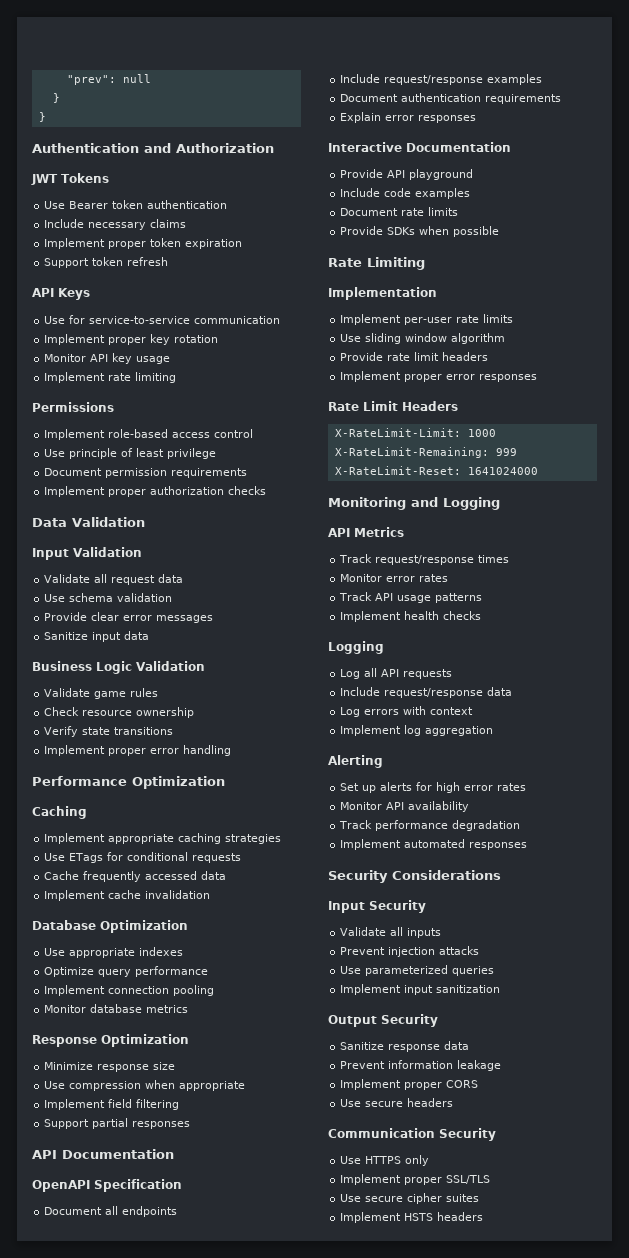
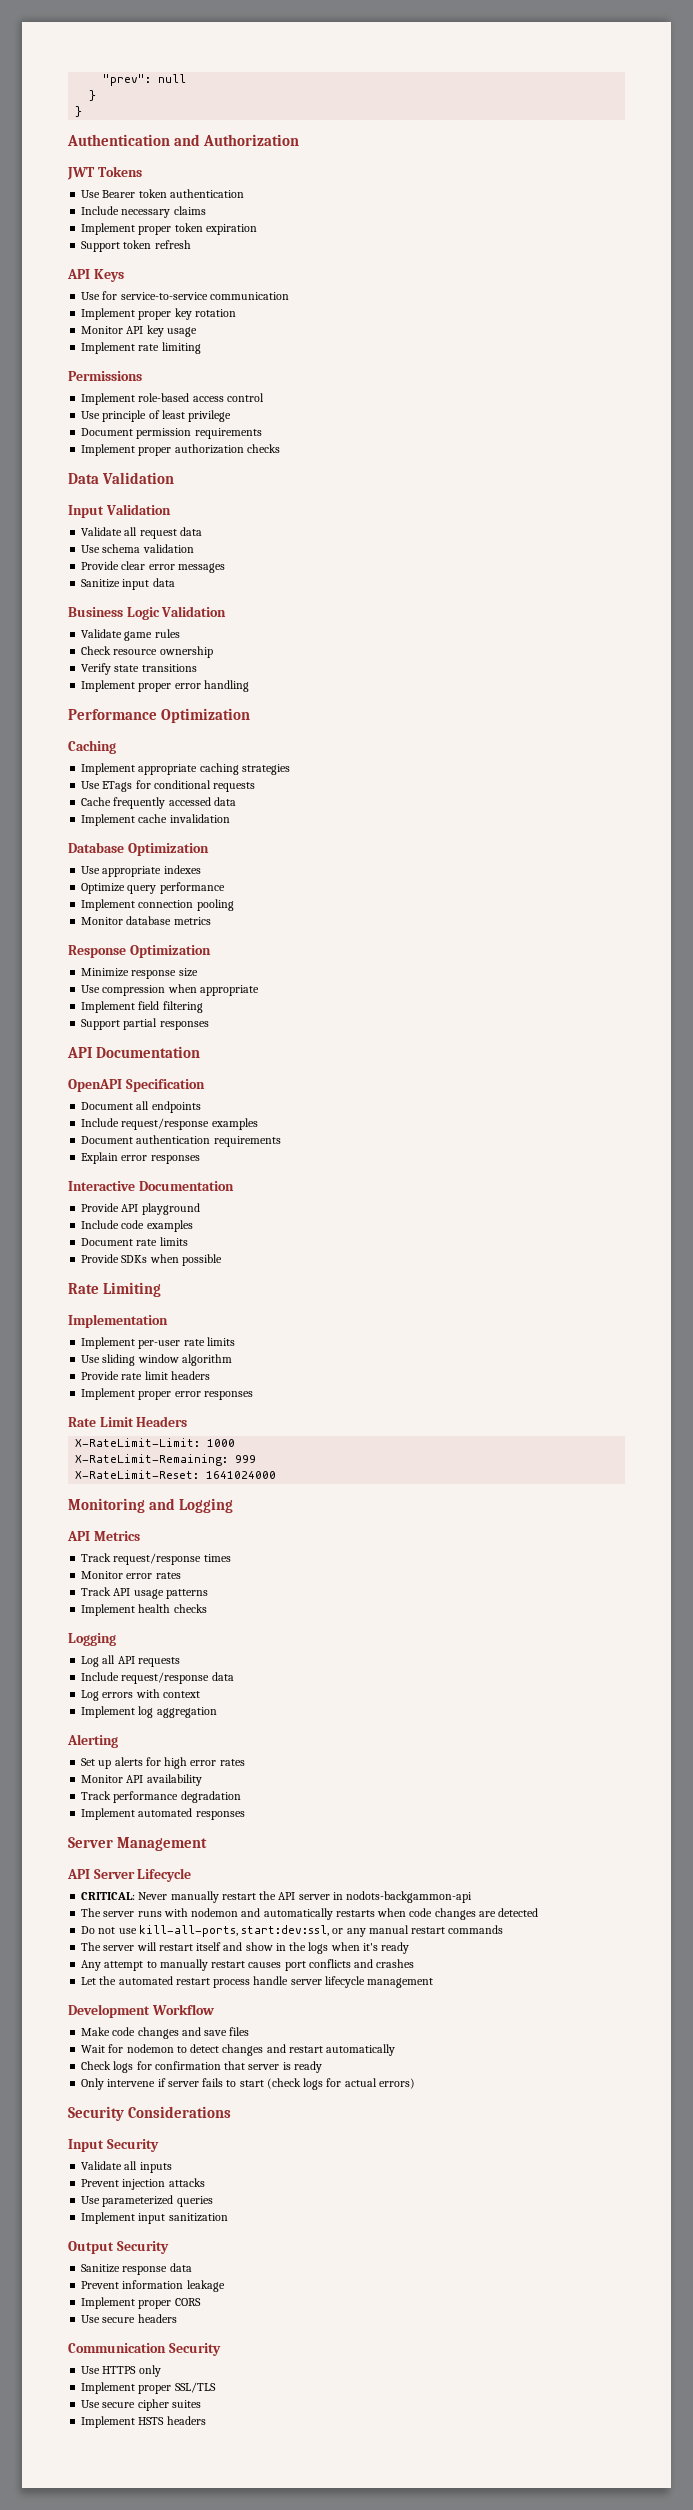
(528, 846) none -> [68,1837,208,1851] [67,1868,192,1882] [81,1891,473,1903] [81,1908,539,1920] [81,1925,504,1937] [81,1942,410,1954] [81,1959,415,1971] [81,1976,434,1988] [68,2004,214,2018] [81,2027,250,2039] [81,2044,396,2056] [81,2061,322,2073] [81,2078,415,2090] // Server Management // API Server Lifecycle // CRITICAL: Never manually restart the API server in nodots-backgammon-api // The server runs with nodemon and automatically restarts when code changes are detected // Do not use kill-all-ports, start:dev:ssl, or any manual restart commands // The server will restart itself and show in the logs when it's ready // Any attempt to manually restart causes port conflicts and crashes // Let the automated restart process handle server lifecycle management // Development Workflow // Make code changes and save files // Wait for nodemon to detect changes and restart automatically // Check logs for confirmation that server is ready // Only intervene if server fails to start (check logs for actual errors)

